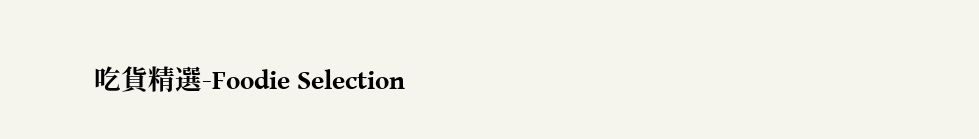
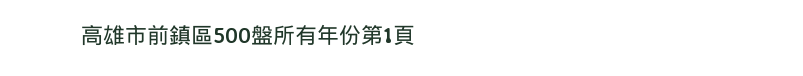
[94,66,406,94] 吃貨精選-Foodie Selection -> [81,24,415,46] 高雄市前鎮區500盤所有年份第1頁

